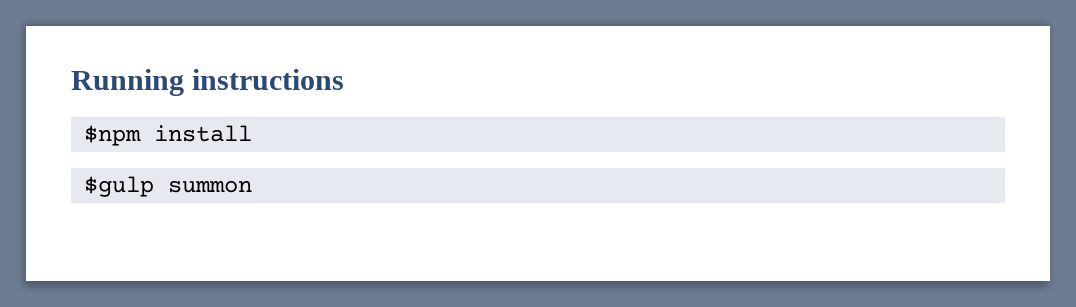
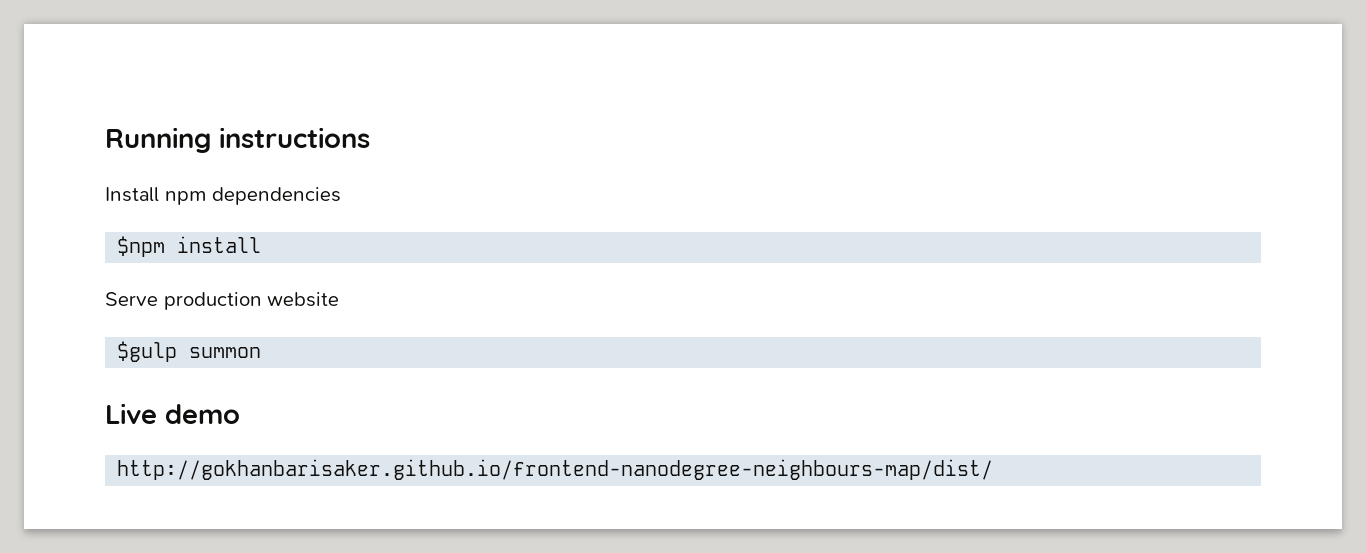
(345, 79) none -> [105,187,342,205] // Install npm dependencies
(252, 133) none -> [105,292,340,310] // Serve production website
(252, 186) none -> [105,403,240,424] [117,459,994,480] // Live demo // http://gokhanbarisaker.github.io/frontend-nanodegree-neighbours-map/dist/

